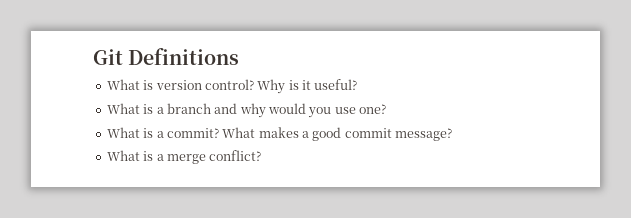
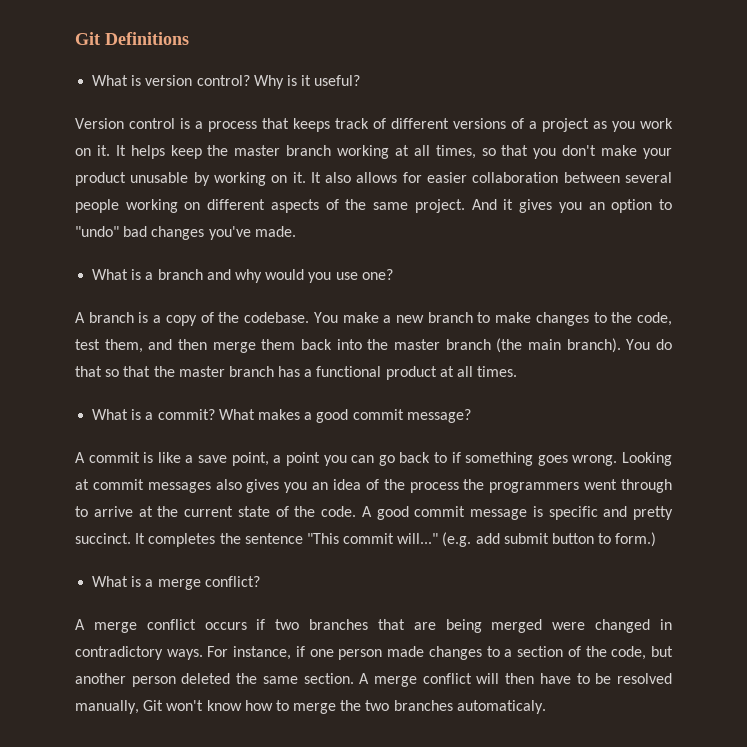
(358, 84) none -> [75,118,673,132] [75,145,672,159] [75,172,673,186] [75,199,673,213] [75,226,296,240] // Version control is a process that keeps track of different versions of a project as you work on it. It helps keep the master branch working at all times, so that you don't make your product unusable by working on it. It also allows for easier collaboration between several people working on different aspects of the same project. And it gives you an option to "undo" bad changes you've made.
(387, 109) none -> [75,312,672,326] [75,338,672,353] [75,366,518,380] // A branch is a copy of the codebase. You make a new branch to make changes to the code, test them, and then merge them back into the master branch (the main branch). You do that so that the master branch has a functional product at all times.
(453, 134) none -> [75,452,672,466] [75,479,672,493] [75,506,673,520] [75,532,657,547] // A commit is like a save point, a point you can go back to if something goes wrong. Looking at commit messages also gives you an idea of the process the programmers went through to arrive at the current state of the code. A good commit message is specific and pretty succinct. It completes the sentence "This commit will..." (e.g. add submit button to form.)
(262, 155) none -> [75,619,673,633] [75,646,674,660] [75,673,672,687] [75,700,546,714] // A merge conflict occurs if two branches that are being merged were changed in contradictory ways. For instance, if one person made changes to a section of the code, but another person deleted the same section. A merge conflict will then have to be resolved manually, Git won't know how to merge the two branches automaticaly.

